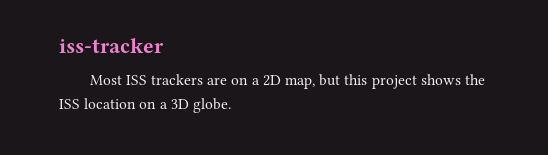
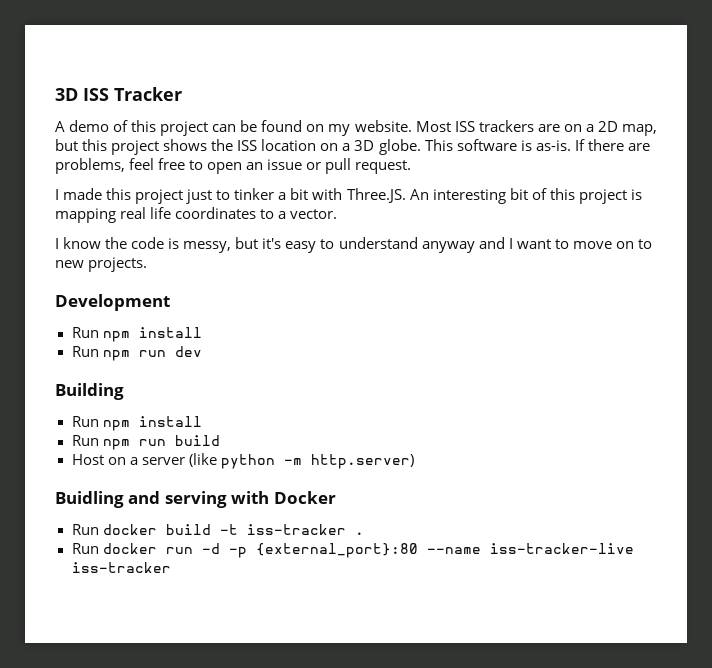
[59,38,164,53] iss-tracker // -> [55,87,182,101] [55,120,412,136] 3D ISS Tracker // A demo of this project can be found on my website.
(231, 105) none -> [424,139,650,151] [55,158,412,174] [55,188,642,204] [55,207,338,223] [55,237,652,253] [55,257,148,272] [55,294,170,311] [71,327,202,342] [71,346,202,361] [55,383,124,400] [71,416,202,431] [71,435,220,450] [71,453,414,469] [55,491,336,508] [71,524,364,535] [71,543,634,558] [71,562,171,573] This software is as-is. If there are problems, feel free to open an issue or pull request. // I made this project just to tinker a bit with Three.JS. An interesting bit of this project is mapping real life coordinates to a vector. // I know the code is messy, but it's easy to understand anyway and I want to move on to new projects. // Development // Run npm install // Run npm run dev // Building // Run npm install // Run npm run build // Host on a server (like python -m http.server) // Buidling and serving with Docker // Run docker build -t iss-tracker . // Run docker run -d -p {external_port}:80 --name iss-tracker-live iss-tracker

